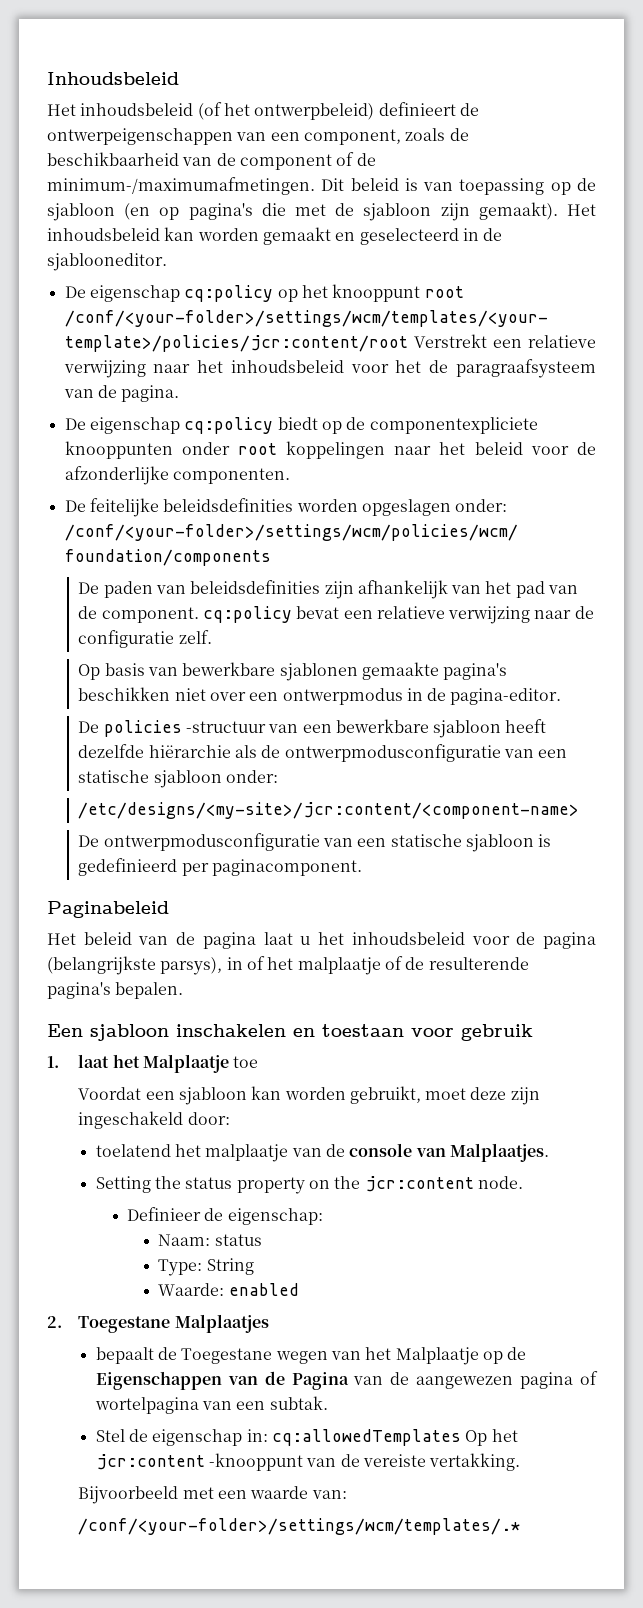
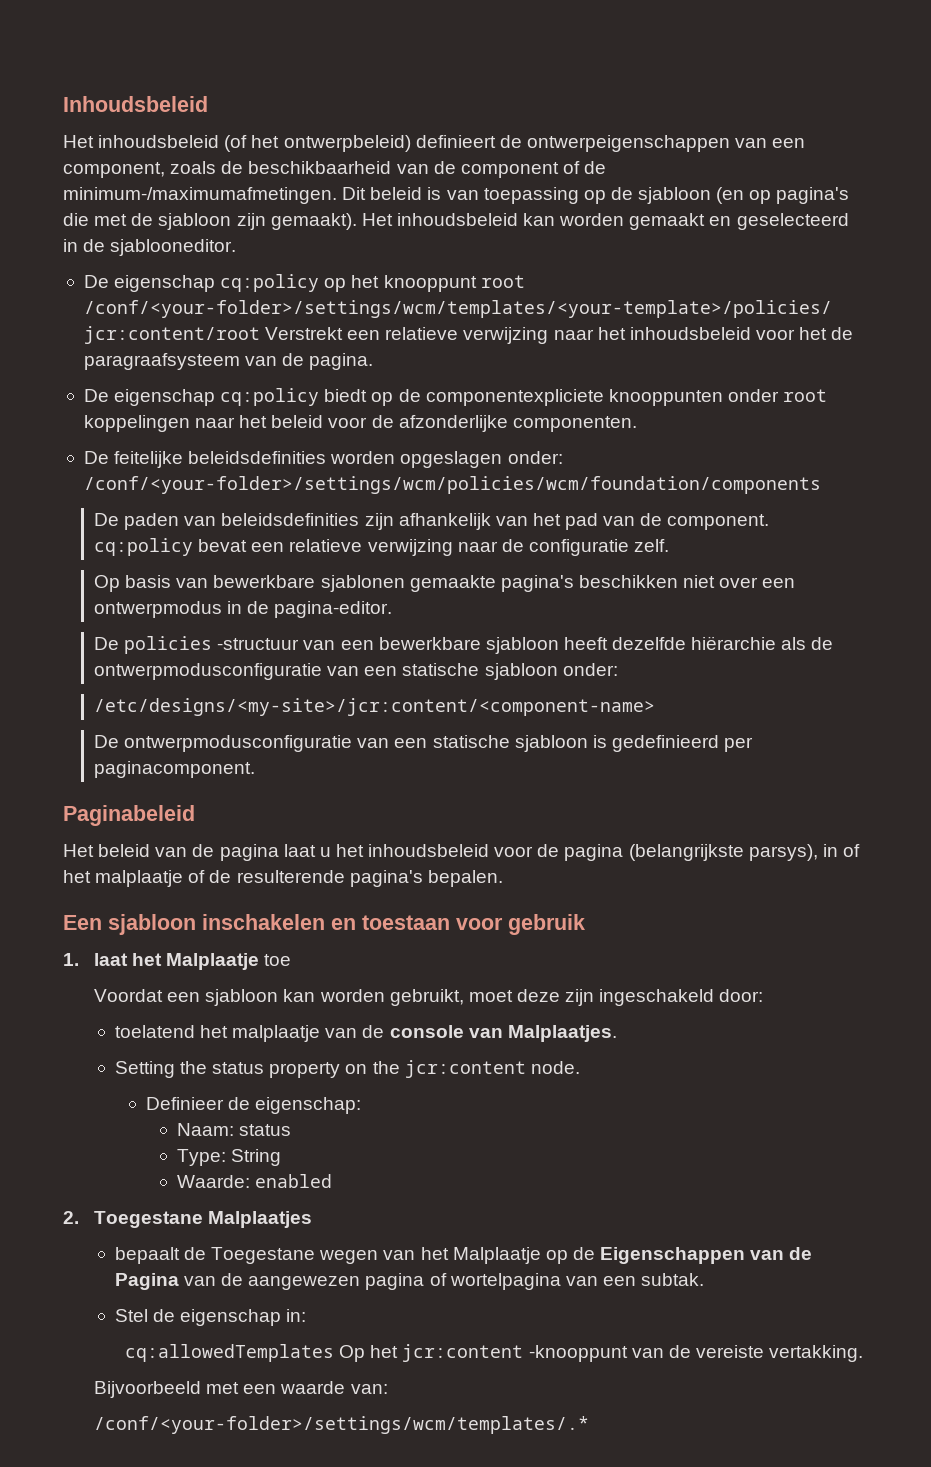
(268, 1435) none -> (307, 1315) //

